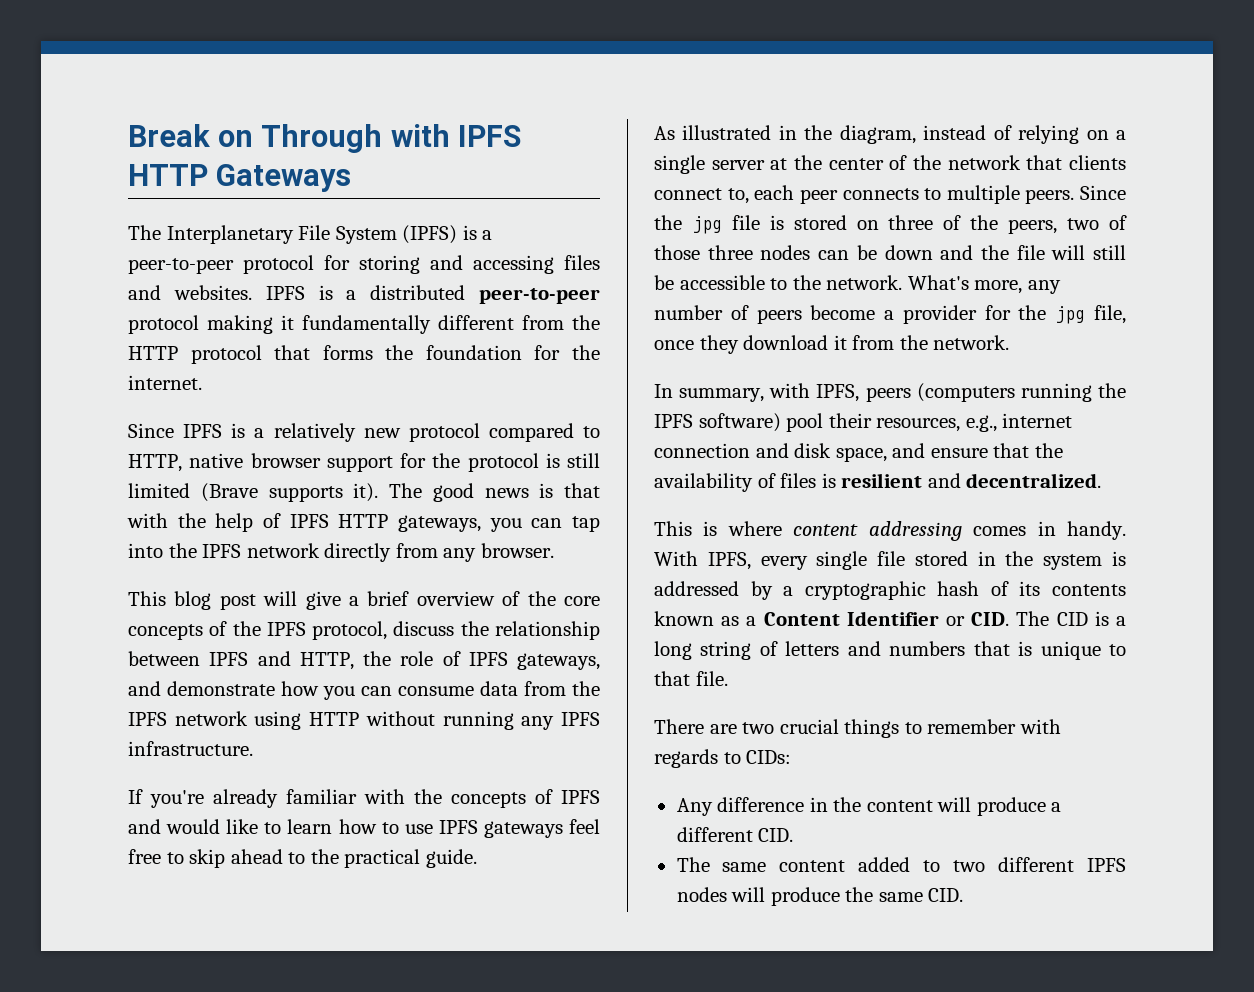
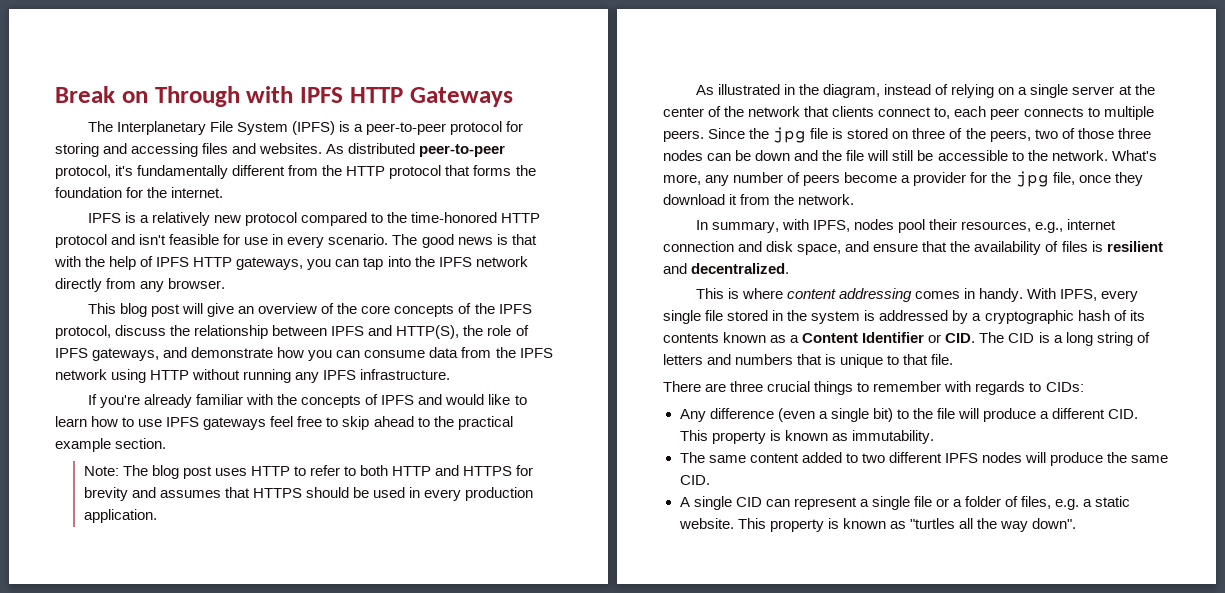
[265,285,600,304] [128,315,294,334] IPFS is a distributed peer-to-peer protocol making it -> [326,143,506,157] [55,165,134,179] As distributed peer-to-peer protocol, it's
[128,423,174,438] Since -> (224, 192) none
[128,453,600,472] [128,483,379,502] HTTP, native browser support for the protocol is still limited (Brave supports it). -> [387,212,541,223] [55,234,389,248] the time-honored HTTP protocol and isn't feasible for use in every scenario.
[349,591,410,606] a brief -> [238,306,255,314] an
[299,652,354,670] HTTP, -> [396,325,460,339] HTTP(S),
[425,849,477,868] guide. -> [55,438,167,452] [83,465,534,479] [83,487,534,501] [83,509,157,523] example section. // Note: The blog post uses HTTP to refer to both HTTP and HTTPS for brevity and assumes that HTTPS should be used in every production application.
[865,383,1126,402] [654,413,781,432] peers (computers running the IPFS software) -> [854,219,895,230] nodes
[742,722,775,734] two -> [730,381,764,392] three
[809,797,933,812] in the content -> [777,408,955,422] (even a single bit) to the file
(794, 835) none -> [679,430,934,444] This property is known as immutability.
(964, 895) none -> [679,496,1131,510] [678,518,1076,532] // A single CID can represent a single file or a folder of files, e.g. a static website. This property is known as "turtles all the way down".

